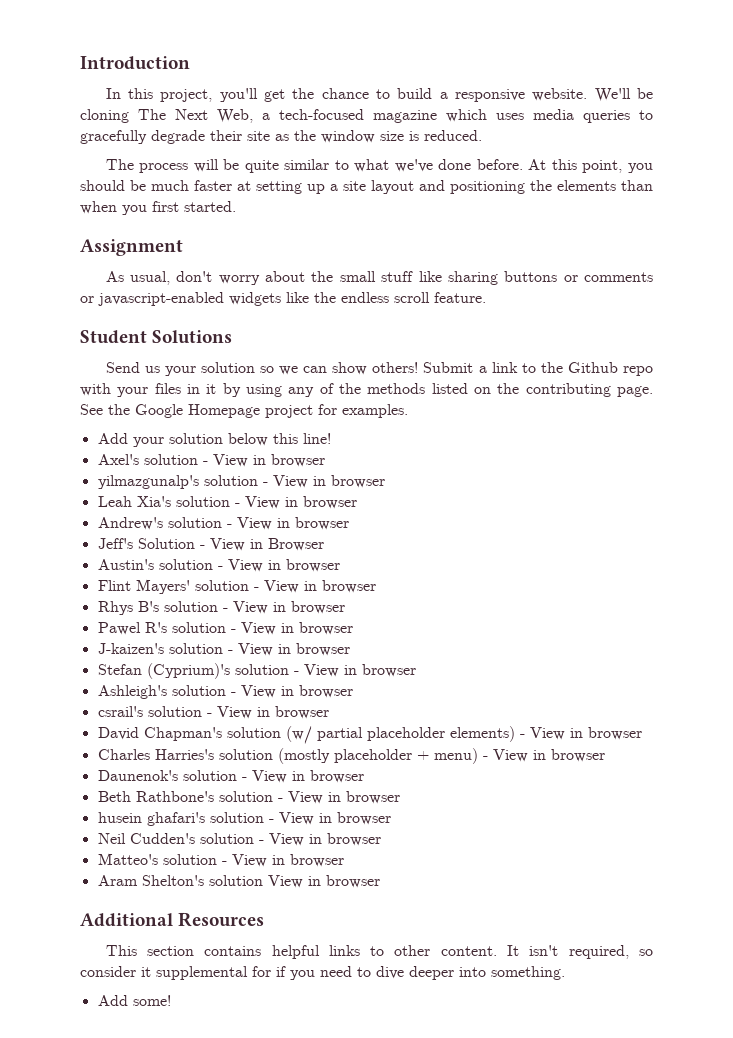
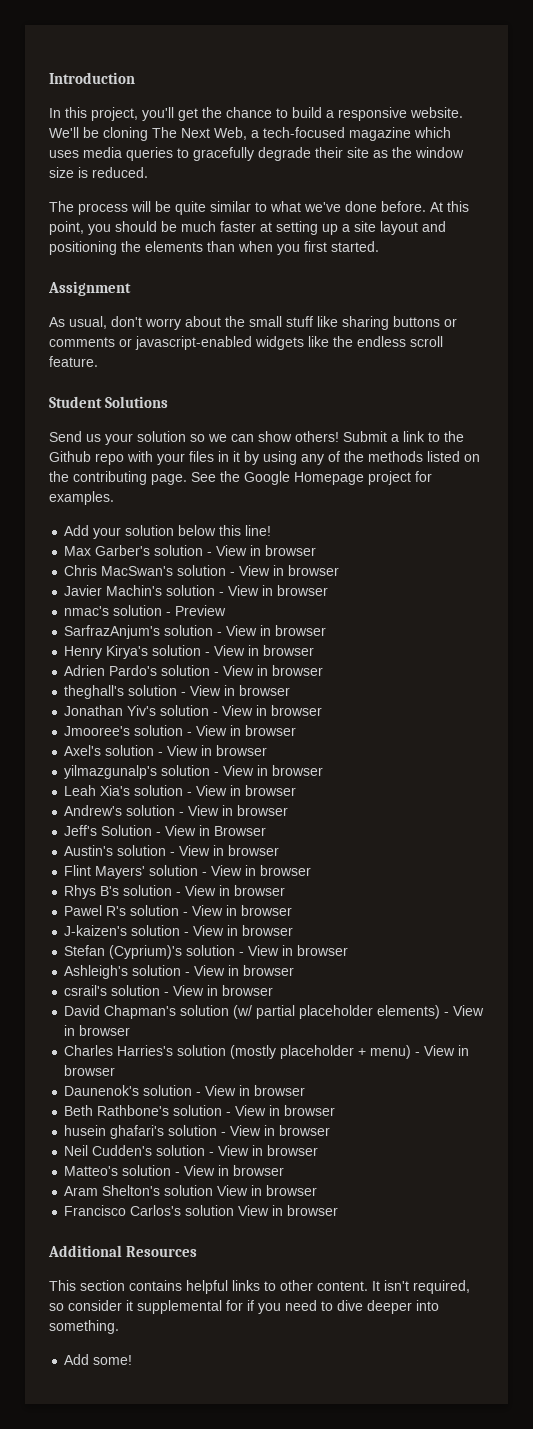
(331, 438) none -> [64,545,317,556] [64,565,340,576] [64,585,329,596] [64,605,227,616] [64,625,327,639] [64,645,315,659] [64,665,324,676] [64,685,291,699] [64,705,323,716] [64,725,297,736] // Max Garber's solution - View in browser // Chris MacSwan's solution - View in browser // Javier Machin's solution - View in browser // nmac's solution - Preview // SarfrazAnjum's solution - View in browser // Henry Kirya's solution - View in browser // Adrien Pardo's solution - View in browser // theghall's solution - View in browser // Jonathan Yiv's solution - View in browser // Jmooree's solution - View in browser
(380, 881) none -> [64,1205,339,1216] // Francisco Carlos's solution View in browser

